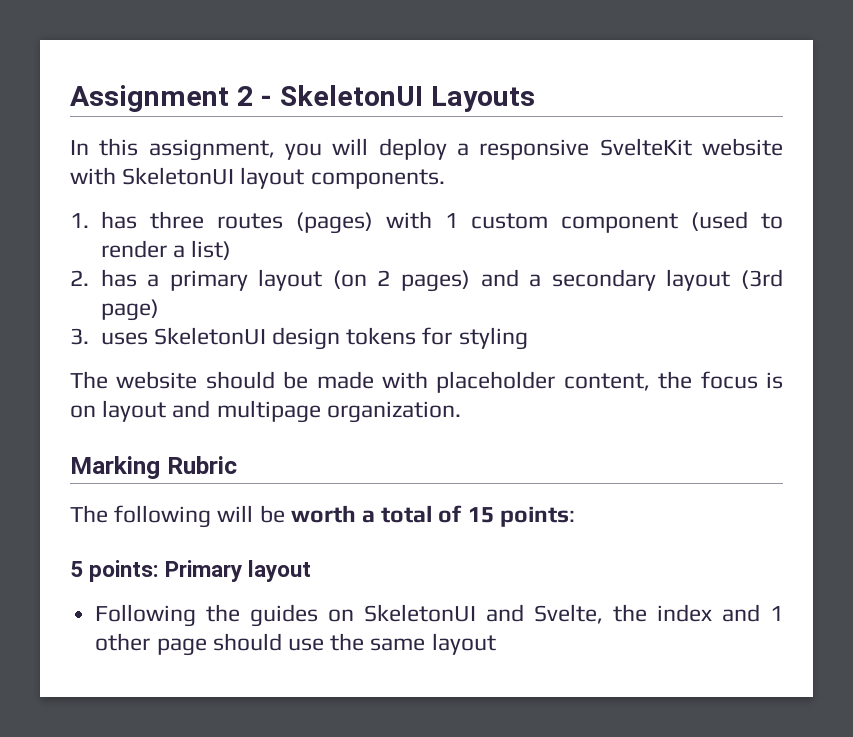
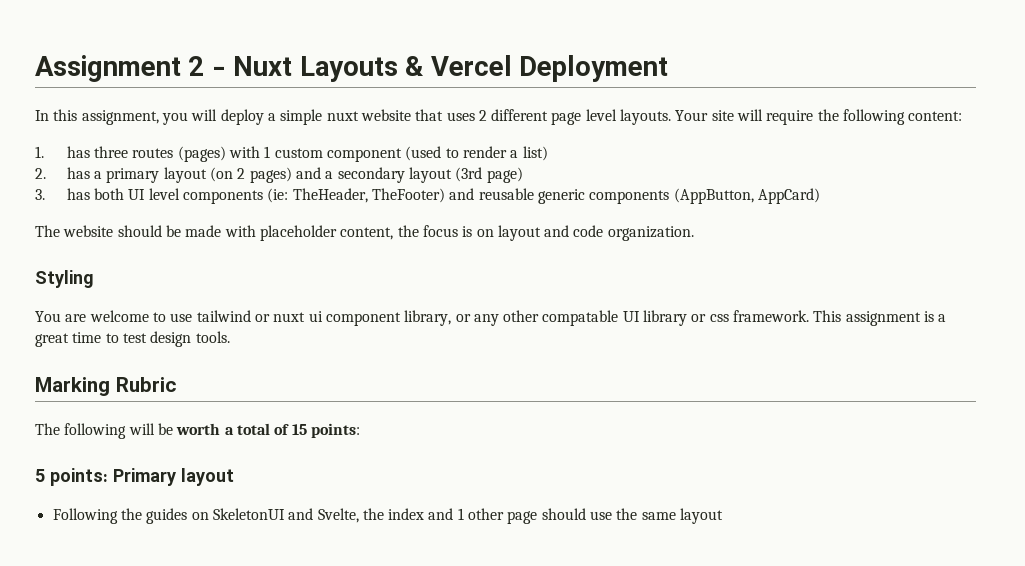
[280,85,424,106] SkeletonUI -> [233,56,293,76] Nuxt
(535, 99) none -> [405,55,668,82] & Vercel Deployment
[479,138,783,160] [70,167,445,189] responsive SvelteKit website with SkeletonUI layout components. -> [280,109,963,125] simple nuxt website that uses 2 different page level layouts. Your site will require the following content:
[100,327,528,350] uses SkeletonUI design tokens for styling -> [66,188,820,204] has both UI level components (ie: TheHeader, TheFooter) and reusable generic components (AppButton, AppCard)
[216,400,321,423] multipage -> [573,225,604,237] code
(461, 412) none -> [35,270,94,288] [35,310,947,326] [35,331,230,347] // Styling // You are welcome to use tailwind or nuxt ui component library, or any other compatable UI library or css framework. This assignment is a great time to test design tools.

